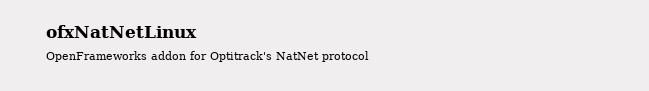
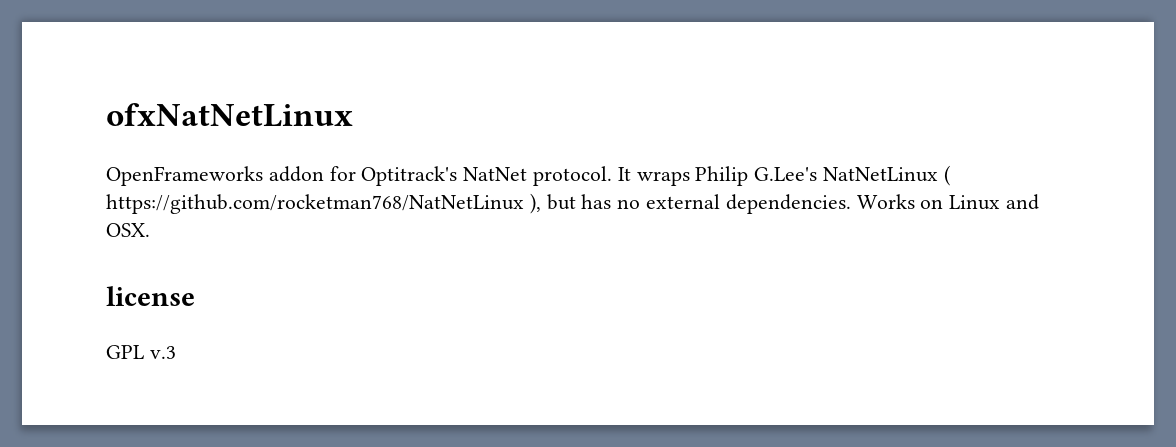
[322,51,369,62] protocol -> [533,165,950,186] [106,193,1040,214] [106,223,150,237] [106,286,195,306] [106,345,176,359] protocol. It wraps Philip G.Lee's NatNetLinux ( https://github.com/rocketman768/NatNetLinux ), but has no external dependencies. Works on Linux and OSX. // license // GPL v.3

